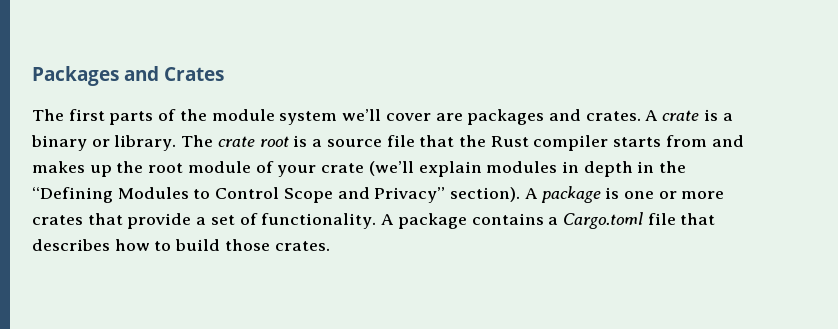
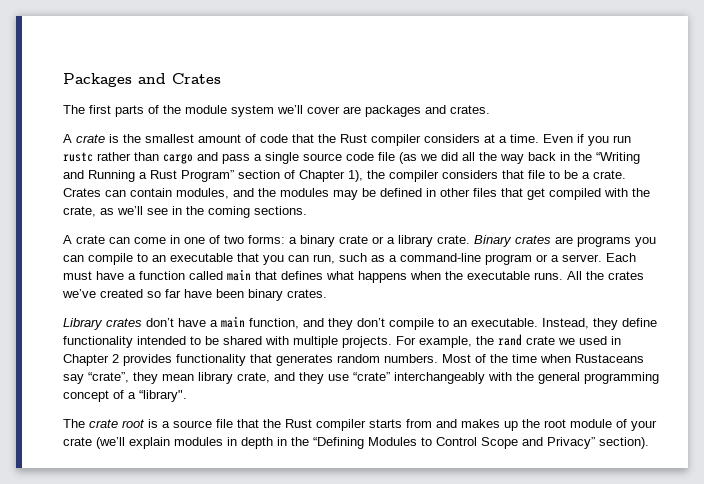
(641, 116) none -> (490, 109) //
[722,113,733,121] [31,135,177,151] a binary or library. -> [123,134,631,146] [63,152,640,164] [63,170,626,182] [63,188,650,200] [63,206,307,218] [63,235,656,247] [63,253,636,265] [63,269,644,283] [62,289,327,301] [63,316,657,330] [63,334,621,348] [63,354,644,366] [63,372,659,384] [63,390,187,402] the smallest amount of code that the Rust compiler considers at a time. Even if you run rustc rather than cargo and pass a single source code file (as we did all the way back in the “Writing and Running a Rust Program” section of Chapter 1), the compiler considers that file to be a crate. Crates can contain modules, and the modules may be defined in other files that get compiled with the crate, as we’ll see in the coming sections. // A crate can come in one of two forms: a binary crate or a library crate. Binary crates are programs you can compile to an executable that you can run, such as a command-line program or a server. Each must have a function called main that defines what happens when the executable runs. All the crates we’ve created so far have been binary crates. // Library crates don’t have a main function, and they don’t compile to an executable. Instead, they define functionality intended to be shared with multiple projects. For example, the rand crate we used in Chapter 2 provides functionality that generates random numbers. Most of the time when Rustaceans say “crate”, they mean library crate, and they use “crate” interchangeably with the general programming concept of a “library". //
[524,186,725,203] [32,212,716,229] [32,239,330,251] A package is one or more crates that provide a set of functionality. A package contains a Cargo.toml file that describes how to build those crates. -> (649, 443) none

